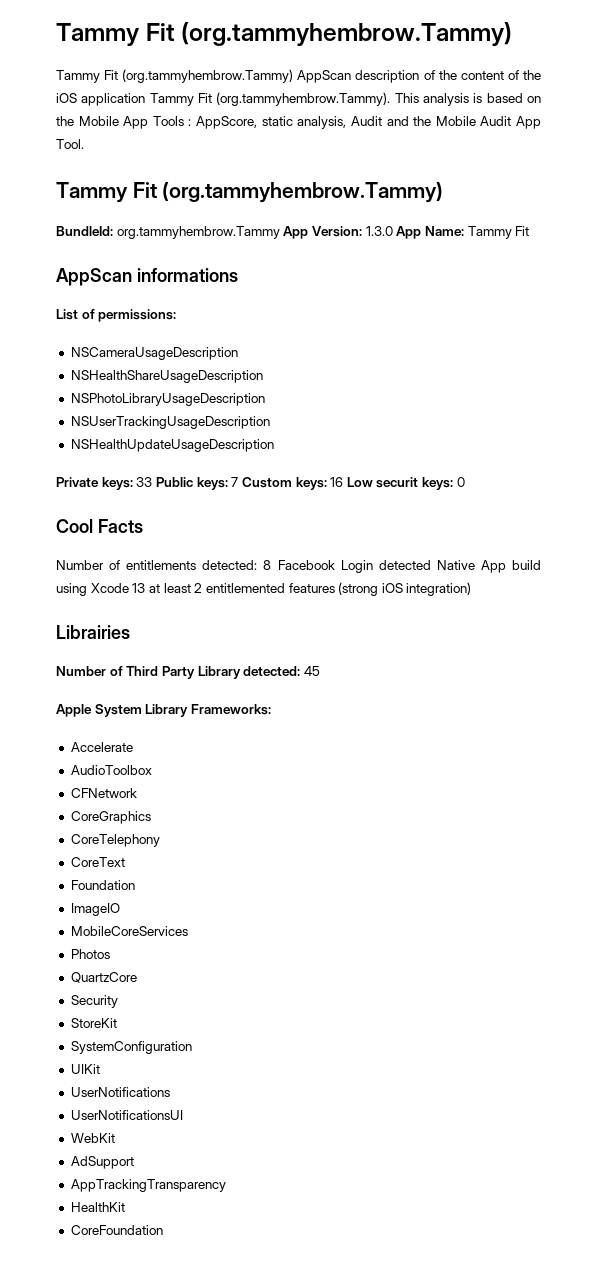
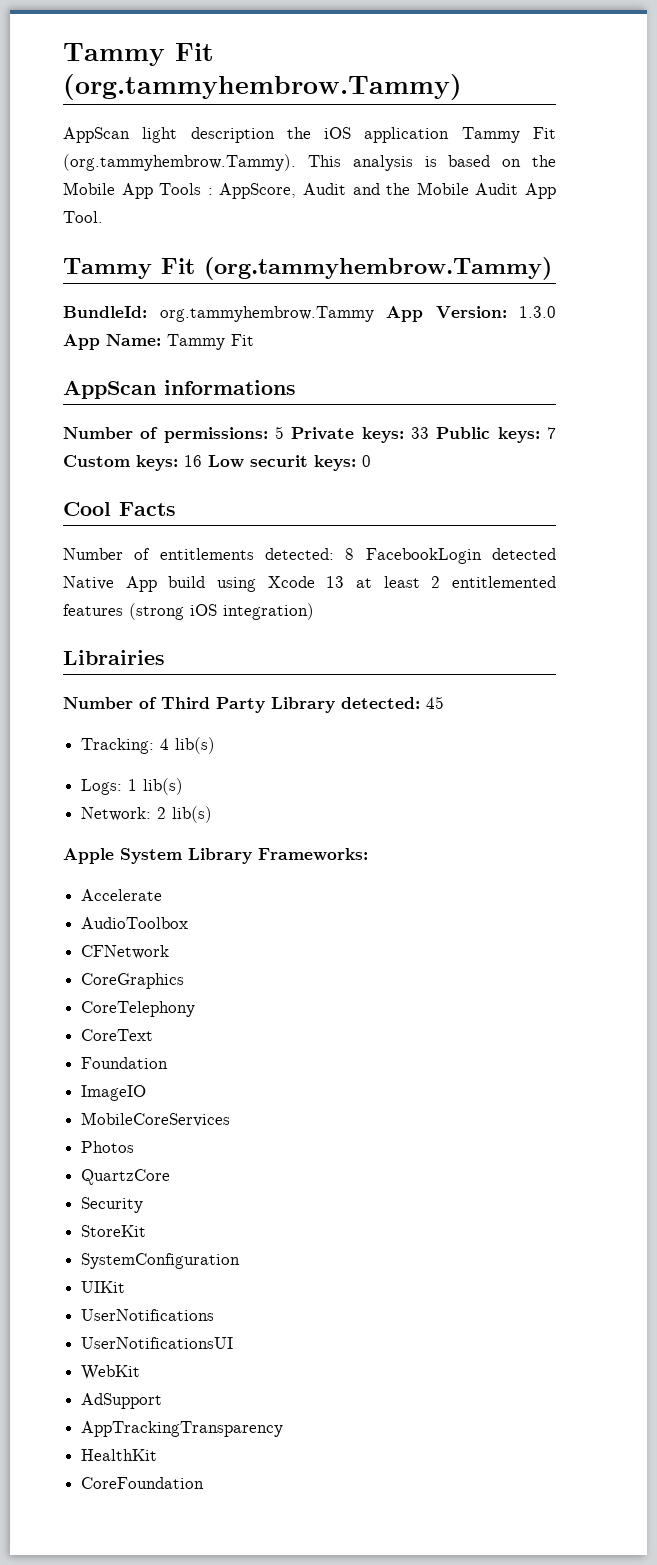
[56,22,513,46] [56,69,519,83] Tammy Fit (org.tammyhembrow.Tammy) // Tammy Fit (org.tammyhembrow.Tammy) AppScan description of the content of -> [63,43,214,66] [63,74,462,100] [63,127,275,143] Tammy Fit (org.tammyhembrow.Tammy) // AppScan light description
[261,116,347,129] static analysis, -> (297, 191) none
[56,309,78,320] List -> [63,427,133,439] Number
[70,347,238,360] [70,370,263,383] [70,393,265,406] [70,416,270,429] [70,439,274,452] // NSCameraUsageDescription // NSHealthShareUsageDescription // NSPhotoLibraryUsageDescription // NSUserTrackingUsageDescription // NSHealthUpdateUsageDescription // -> [275,426,284,439] 5
[277,560,373,573] Facebook Login -> [365,548,482,564] FacebookLogin
(320, 671) none -> [81,737,216,754] [81,778,184,795] [81,806,213,823] // Tracking: 4 lib(s) // Logs: 1 lib(s) // Network: 2 lib(s)

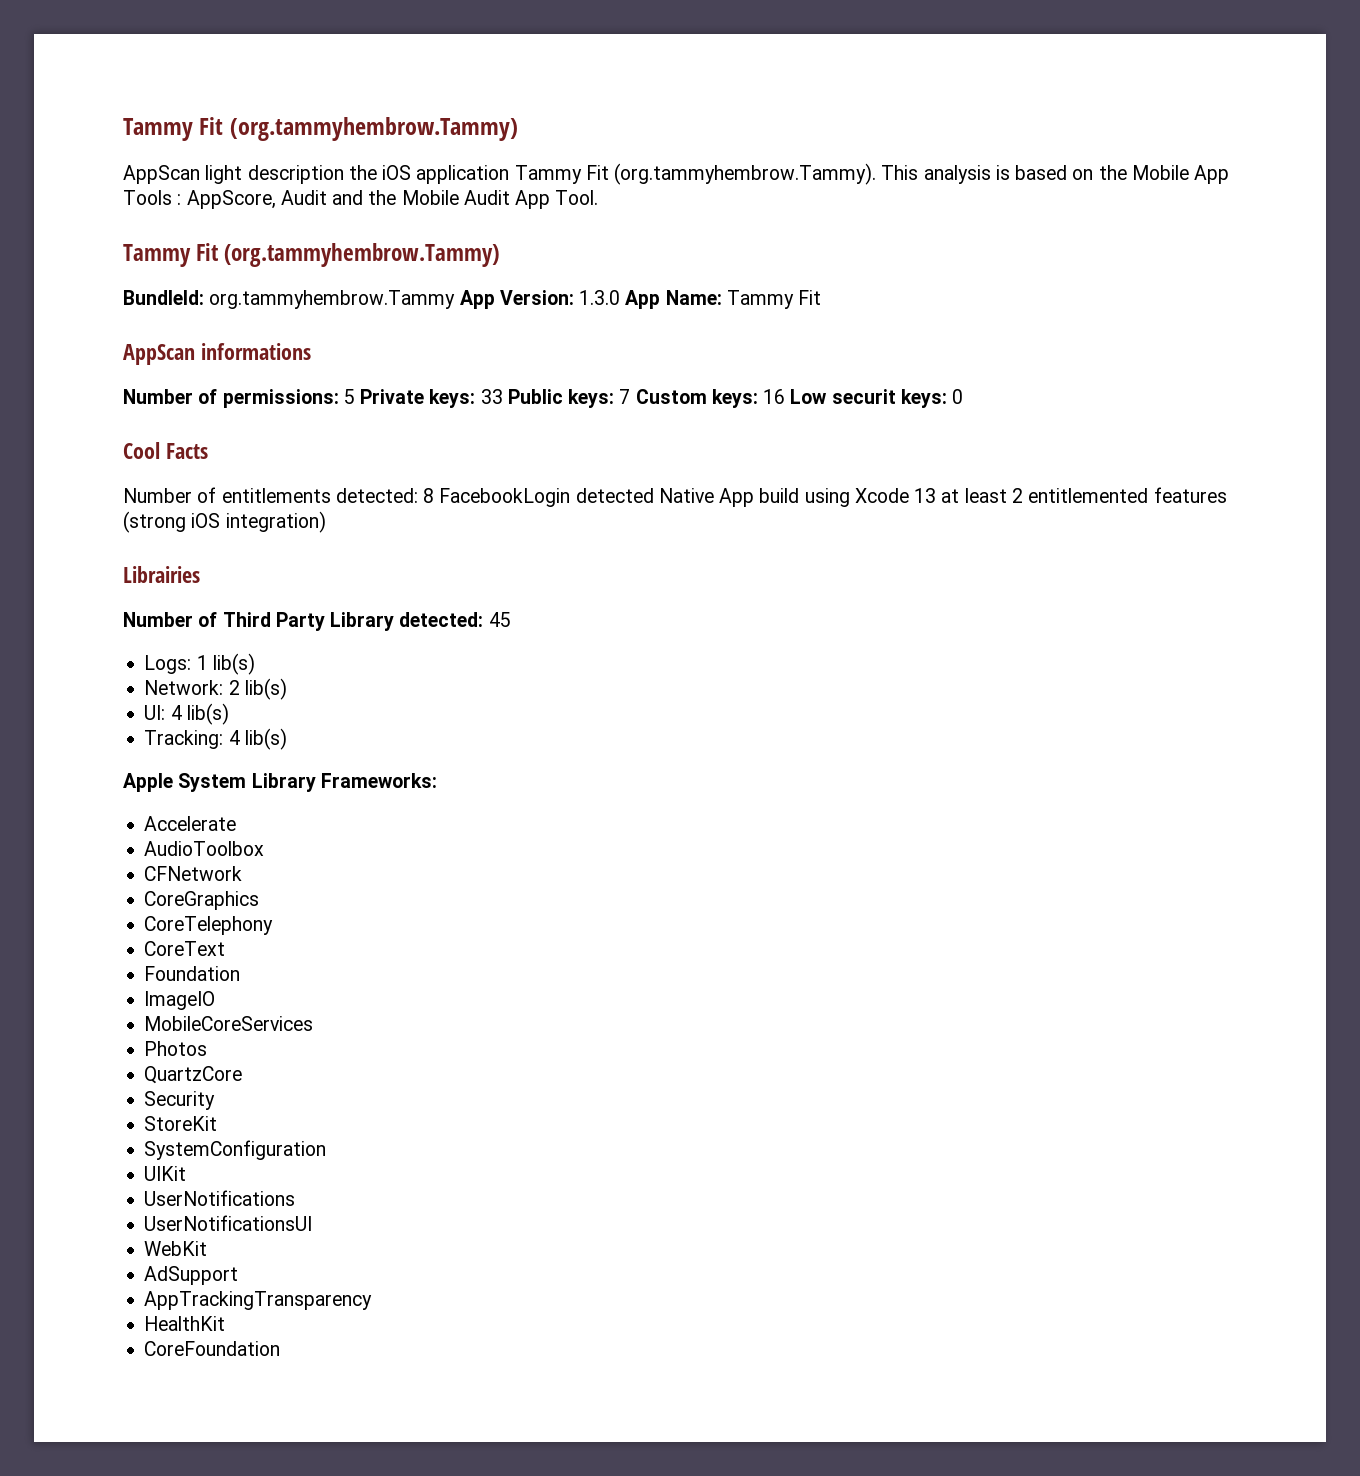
[81,737,216,754] // Tracking: 4 lib(s) -> (511, 619) none
(213, 814) none -> [144,703,229,725] [144,728,287,750] // UI: 4 lib(s) // Tracking: 4 lib(s)

